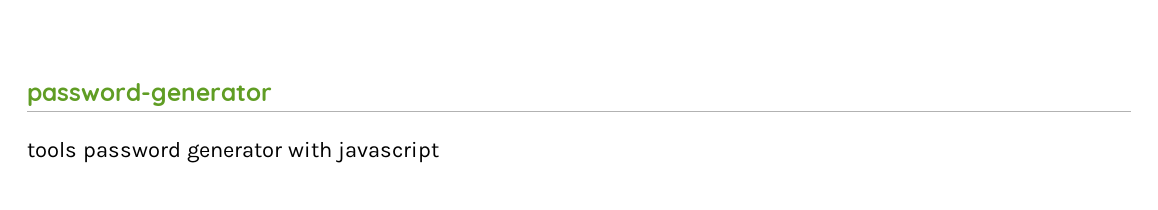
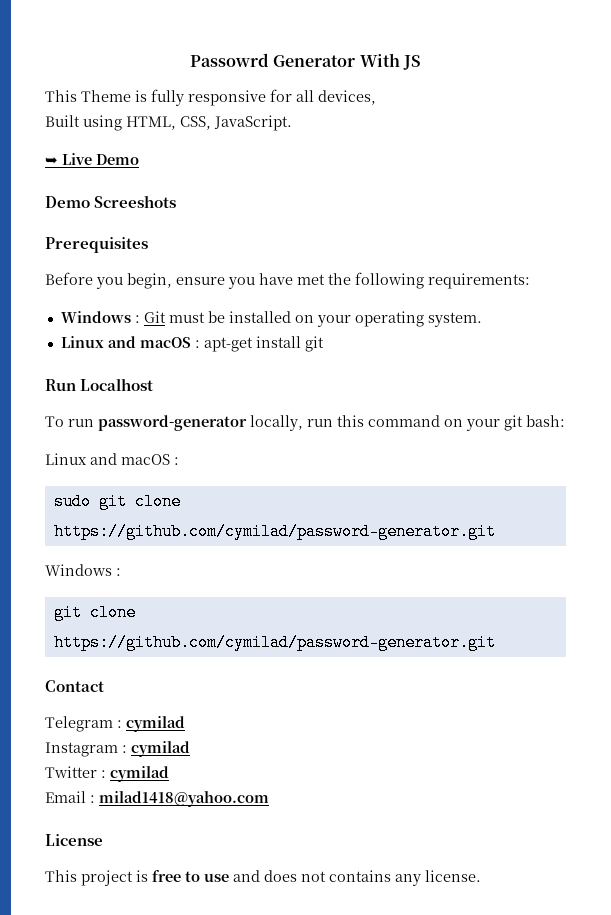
[27,83,272,106] [27,141,439,163] password-generator // tools password generator with javascript -> [190,53,421,70] [45,89,376,106] [45,115,292,131] [45,153,139,165] [45,195,177,208] [45,237,148,253] [45,272,530,289] [60,311,482,327] [60,336,324,352] [45,378,154,391] [45,415,565,431] [45,453,179,465] [53,493,181,510] [53,523,496,540] [45,564,121,576] [53,604,136,621] [53,634,496,651] [45,680,104,692] [45,716,185,732] [45,741,190,757] [45,766,169,782] [45,791,269,807] [45,834,103,846] [45,870,481,886] Passowrd Generator With JS // This Theme is fully responsive for all devices, // Built using HTML, CSS, JavaScript. // ➥ Live Demo // Demo Screeshots // Prerequisites // Before you begin, ensure you have met the following requirements: // Windows : Git must be installed on your operating system. // Linux and macOS : apt-get install git // Run Localhost // To run password-generator locally, run this command on your git bash: // Linux and macOS : // sudo git clone https://github.com/cymilad/password-generator.git // Windows : // git clone https://github.com/cymilad/password-generator.git // Contact // Telegram : cymilad // Instagram : cymilad // Twitter : cymilad // Email : milad1418@yahoo.com // License // This project is free to use and does not contains any license.

